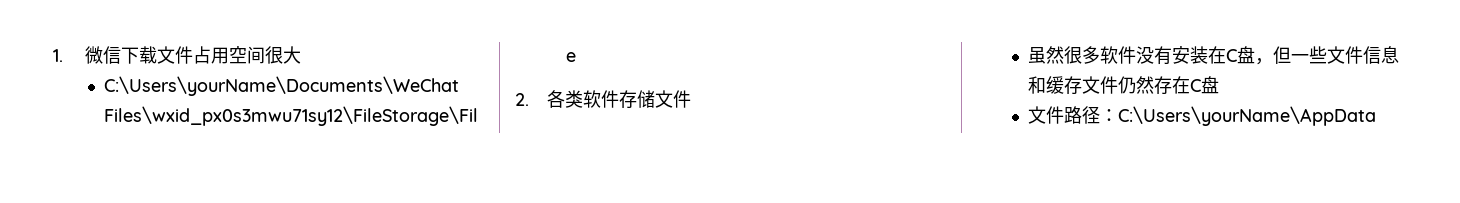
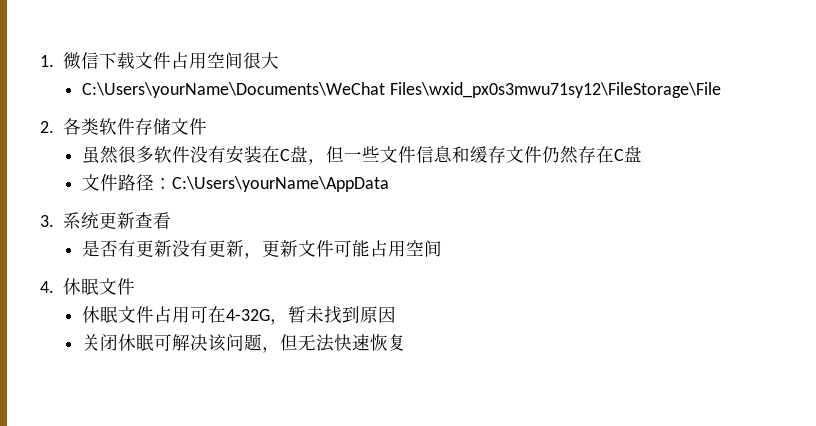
(1377, 116) none -> [40,212,171,229] [81,240,442,259] [40,278,135,295] [81,306,396,325] [81,334,406,353] // 3.系统更新查看 // 是否有更新没有更新，更新文件可能占用空间 // 4.休眠文件 // 休眠文件占用可在4-32G，暂未找到原因 // 关闭休眠可解决该问题，但无法快速恢复

